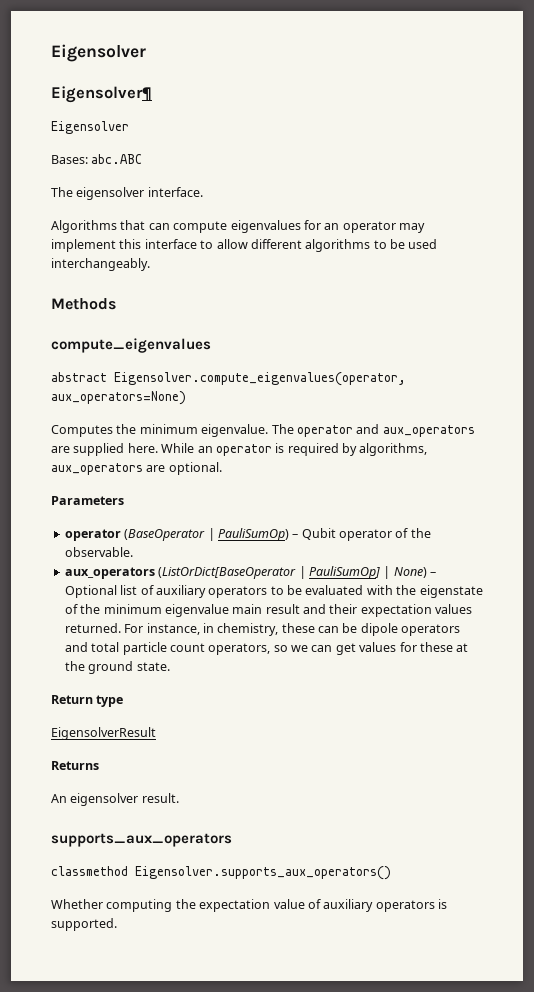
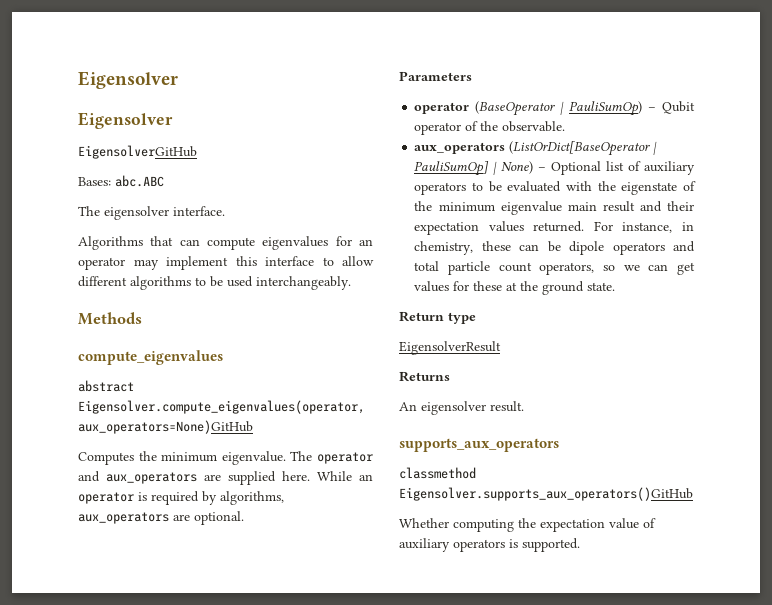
[51,44,146,62] [51,86,152,103] [51,121,129,134] Eigensolver // Eigensolver¶ // Eigensolver -> [78,71,178,89] [78,112,173,129] [78,145,197,159] Eigensolver // Eigensolver // EigensolverGitHub
[51,391,186,405] aux_operators=None) -> [78,420,253,434] aux_operators=None)GitHub
[135,866,391,880] Eigensolver.supports_aux_operators() -> [399,487,693,501] Eigensolver.supports_aux_operators()GitHub

